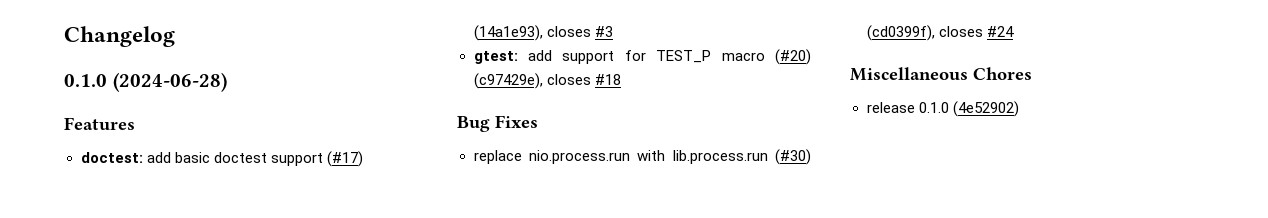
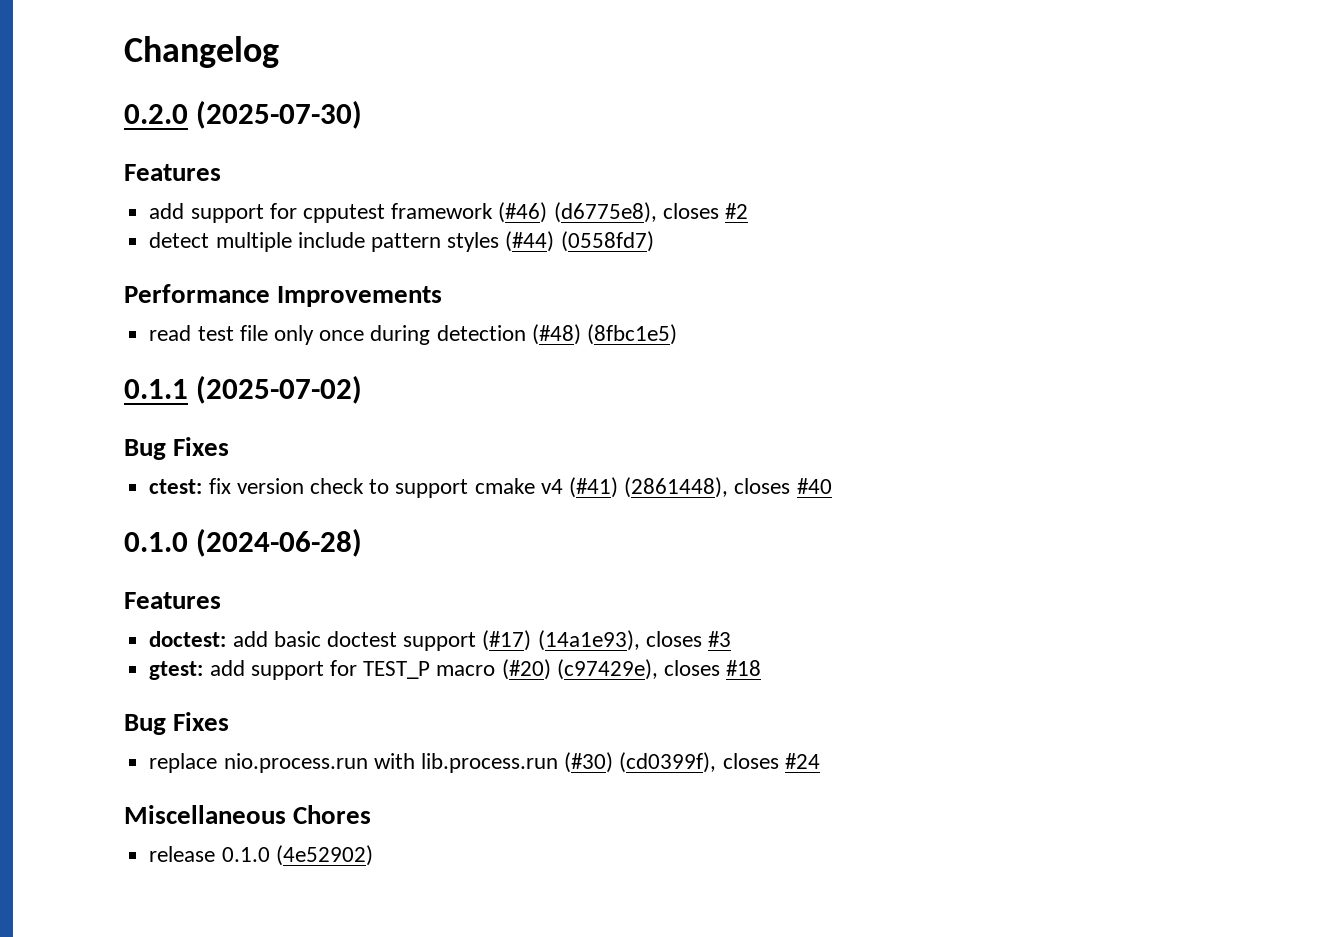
(175, 36) none -> [124,100,363,129] [124,164,221,181] [149,202,748,223] [149,231,654,252] [124,284,443,307] [149,324,677,345] [124,375,363,404] [124,437,230,460] [149,477,832,498] // 0.2.0 (2025-07-30) // Features // add support for cpputest framework (#46) (d6775e8), closes #2 // detect multiple include pattern styles (#44) (0558fd7) // Performance Improvements // read test file only once during detection (#48) (8fbc1e5) // 0.1.1 (2025-07-02) // Bug Fixes // ctest: fix version check to support cmake v4 (#41) (2861448), closes #40

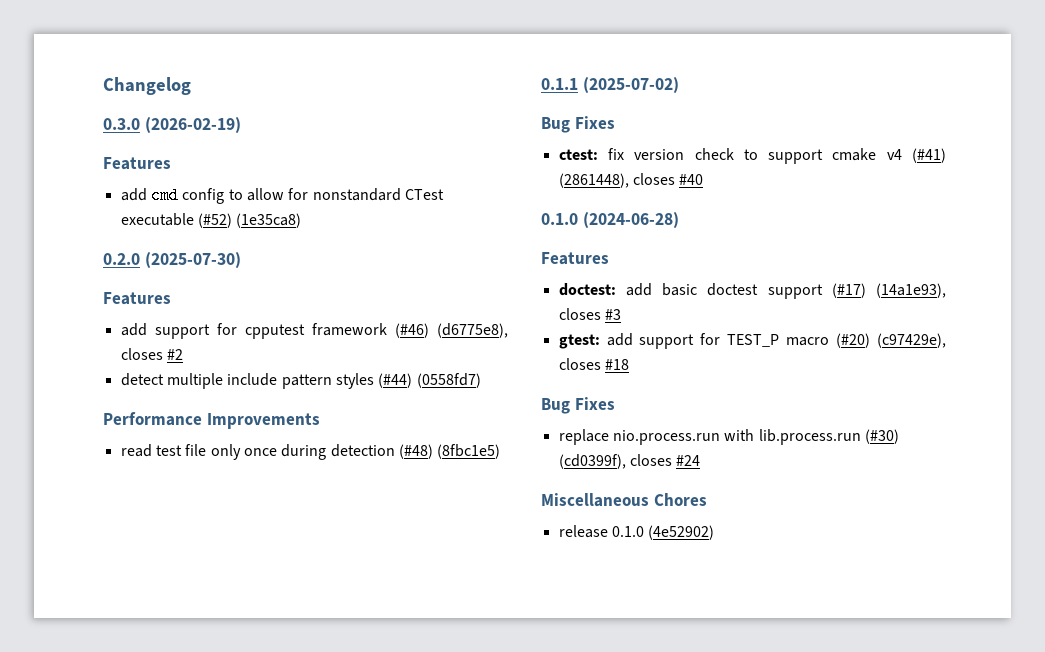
(279, 52) none -> [103,117,241,133] [103,157,171,170] [120,187,444,204] [120,213,302,228] // 0.3.0 (2026-02-19) // Features // add cmd config to allow for nonstandard CTest executable (#52) (1e35ca8)

